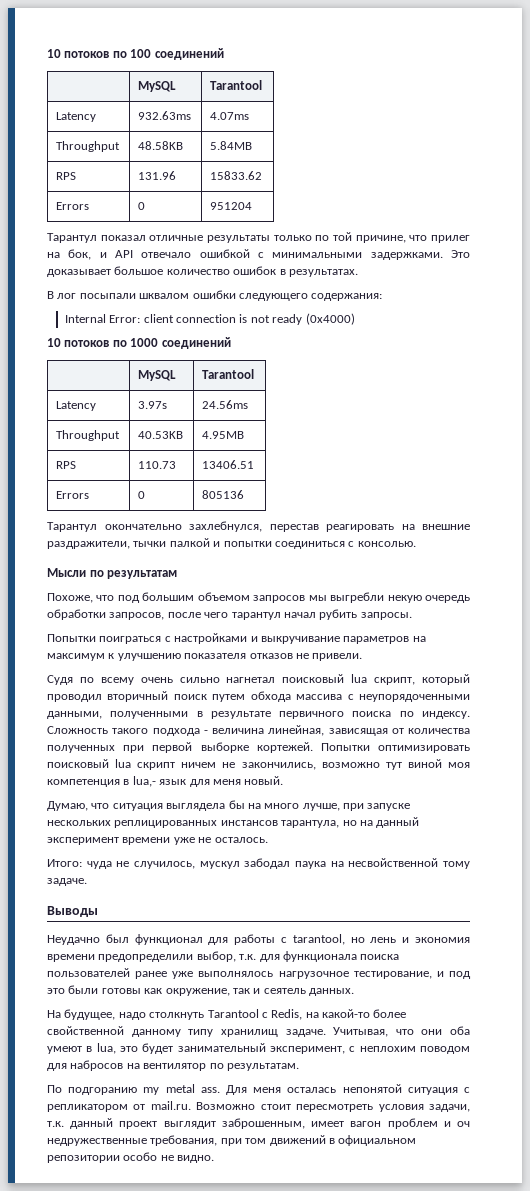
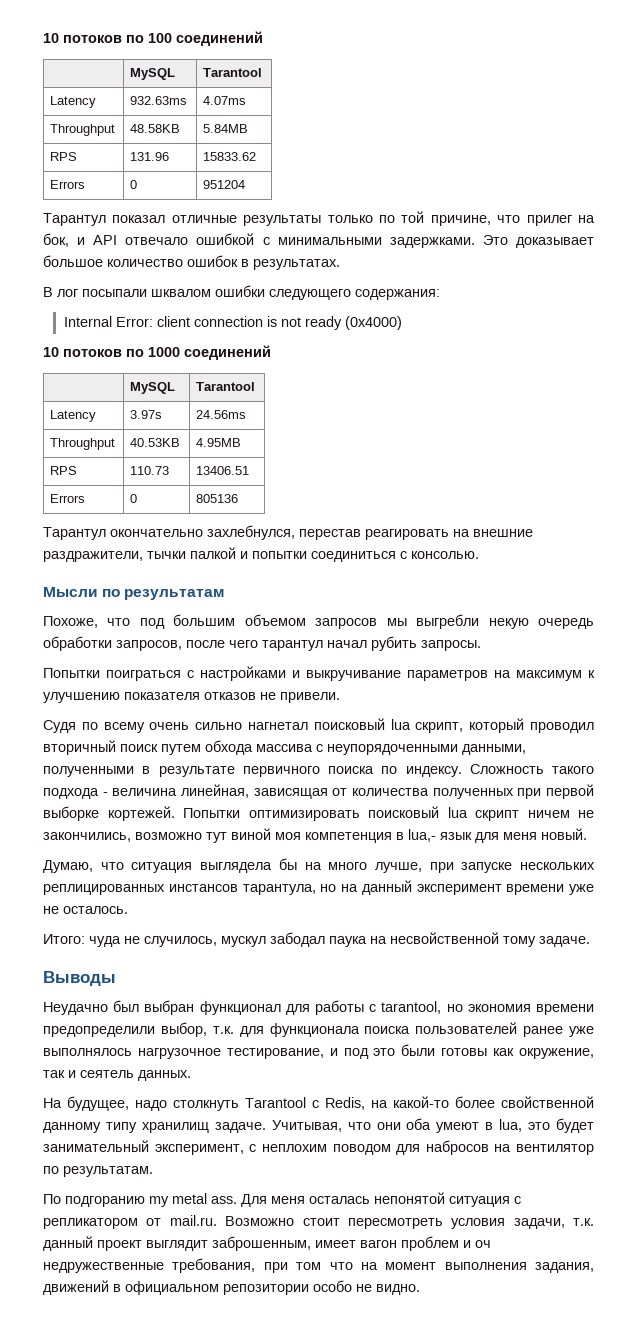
(129, 938) none -> [144,1000,195,1015] выбран
[370,937,410,943] лень и -> (463, 1008) none
(267, 1141) none -> [329,1262,594,1273] что на момент выполнения задания,

